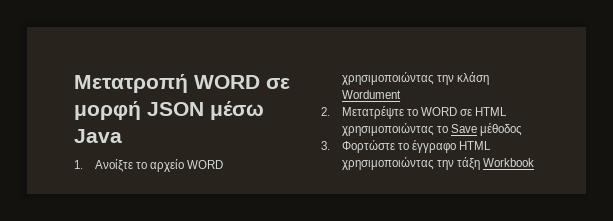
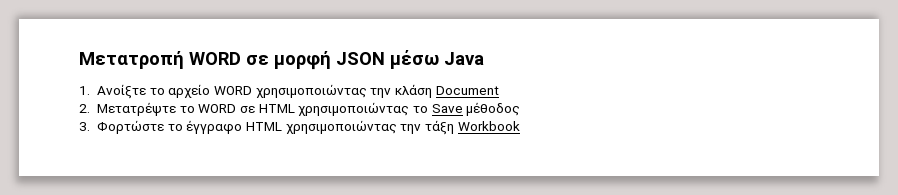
[341,90,401,99] Wordument -> [435,86,499,95] Document

